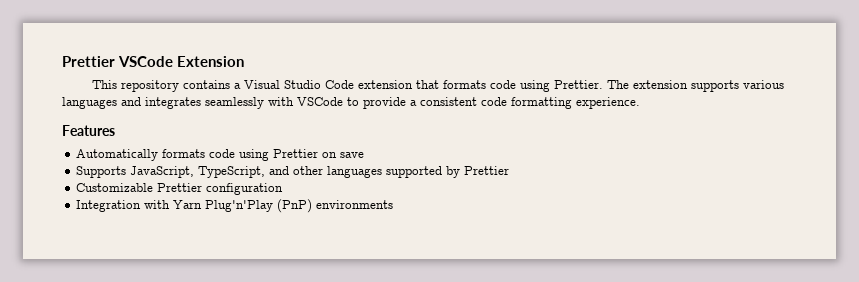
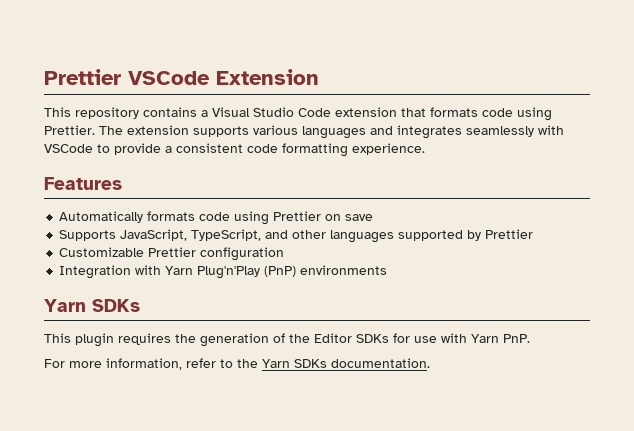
(394, 204) none -> [44,299,140,312] [44,333,530,347] [44,358,430,370] // Yarn SDKs // This plugin requires the generation of the Editor SDKs for use with Yarn PnP. // For more information, refer to the Yarn SDKs documentation.

